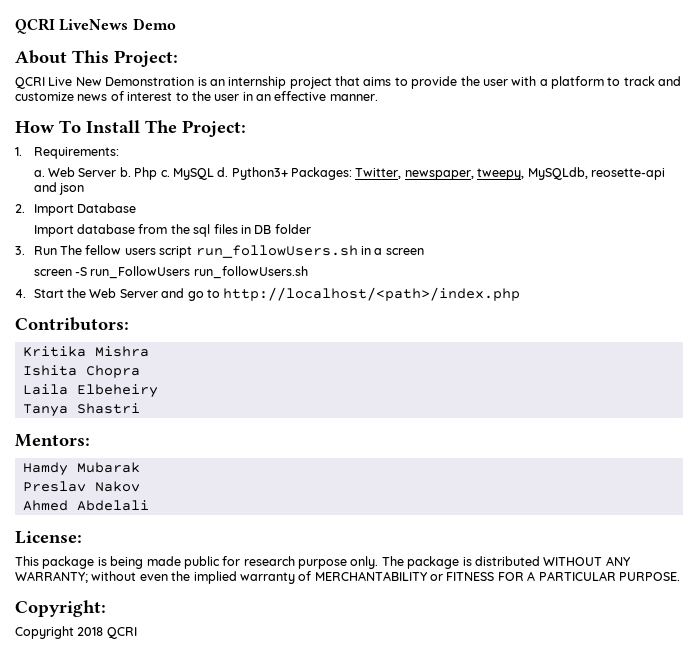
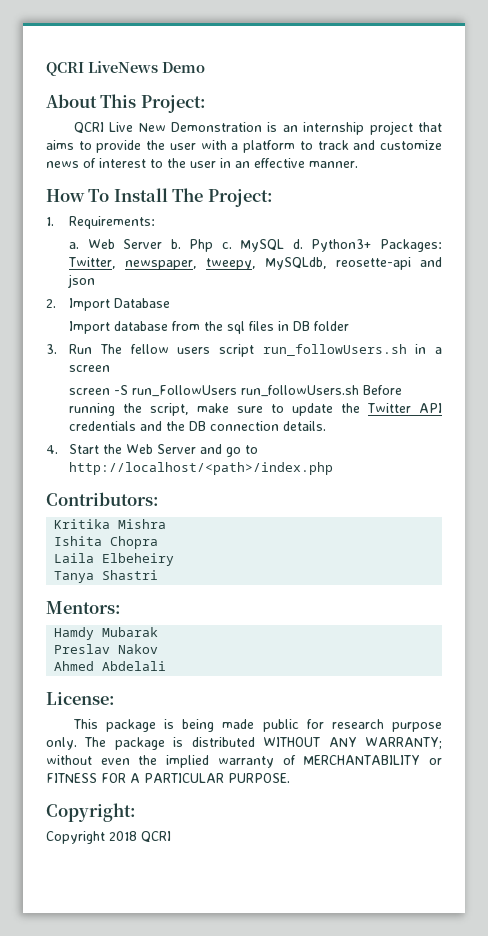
(308, 272) none -> [363,385,403,395] [69,403,443,416] [69,421,327,431] Before running the script, make sure to update the Twitter API credentials and the DB connection details.

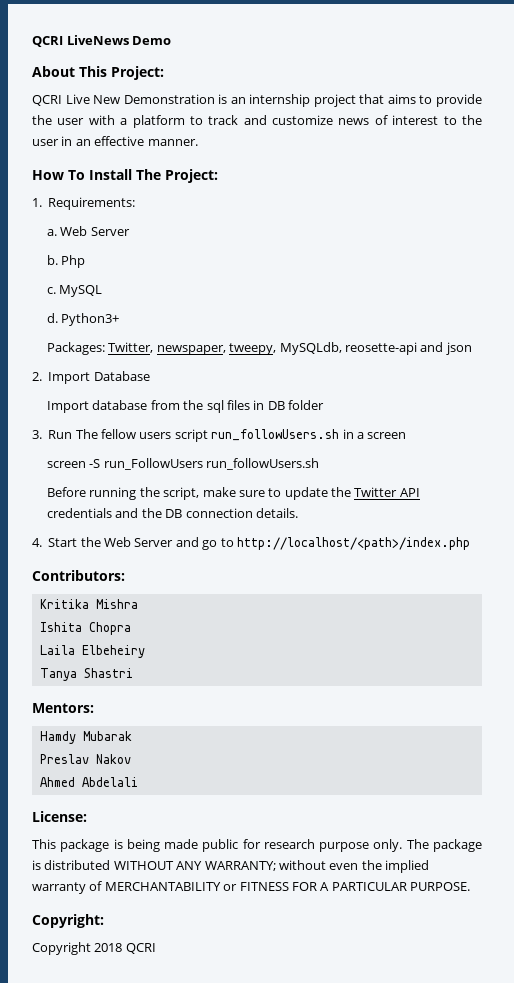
(163, 244) none -> (130, 231) //
(214, 245) none -> (86, 261) //
(285, 245) none -> (103, 291) //
(372, 245) none -> (120, 319) //
(360, 391) none -> (320, 464) //

